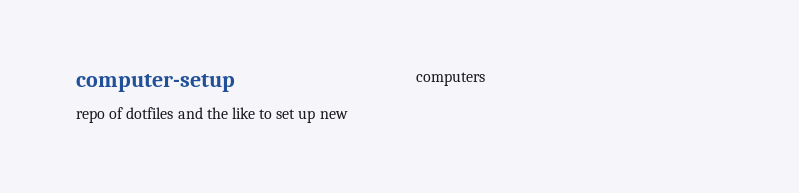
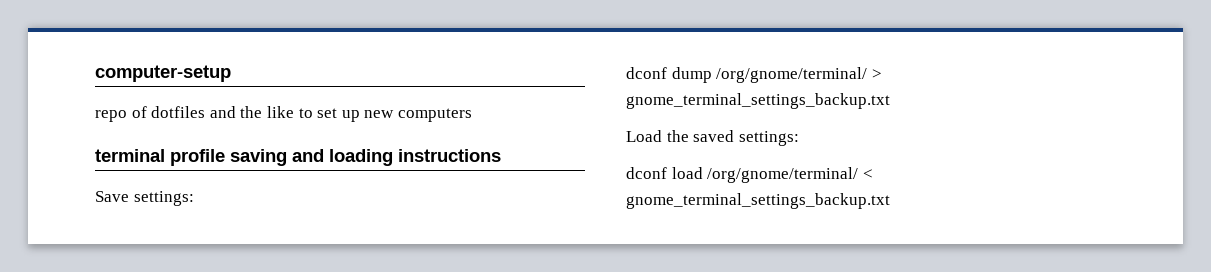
(485, 79) none -> [95,149,501,166] [95,191,194,206] [626,67,882,83] [626,93,890,109] [626,130,799,146] [626,167,873,183] [626,193,890,209] // terminal profile saving and loading instructions // Save settings: // dconf dump /org/gnome/terminal/ > gnome_terminal_settings_backup.txt // Load the saved settings: // dconf load /org/gnome/terminal/ < gnome_terminal_settings_backup.txt

